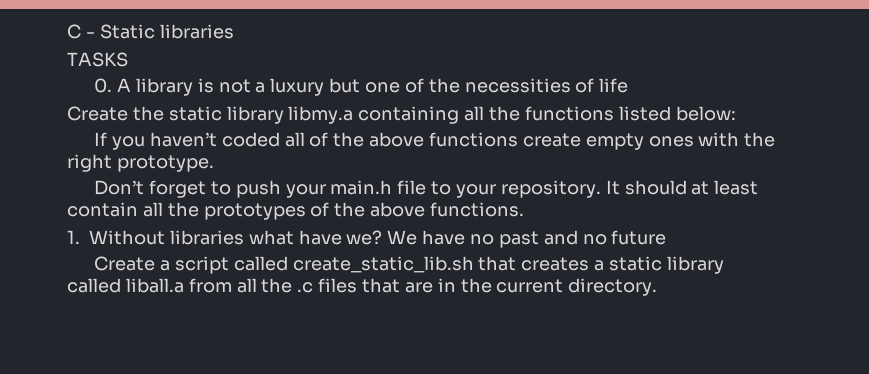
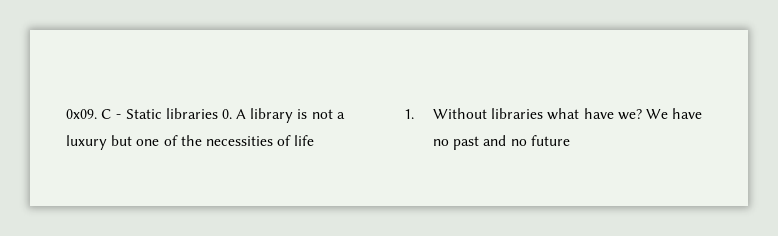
(67, 31) none -> [66,109,97,119] 0x09.
[67,52,128,67] // TASKS // -> (218, 113) none
[67,106,736,124] [94,132,776,150] [67,154,214,172] [94,180,759,198] [67,202,525,220] // Create the static library libmy.a containing all the functions listed below: // If you haven’t coded all of the above functions create empty ones with the right prototype. // Don’t forget to push your main.h file to your repository. It should at least contain all the prototypes of the above functions. -> (315, 140) none
[94,256,724,274] [67,278,658,296] // Create a script called create_static_lib.sh that creates a static library called liball.a from all the .c files that are in the current directory. -> (570, 140) none

